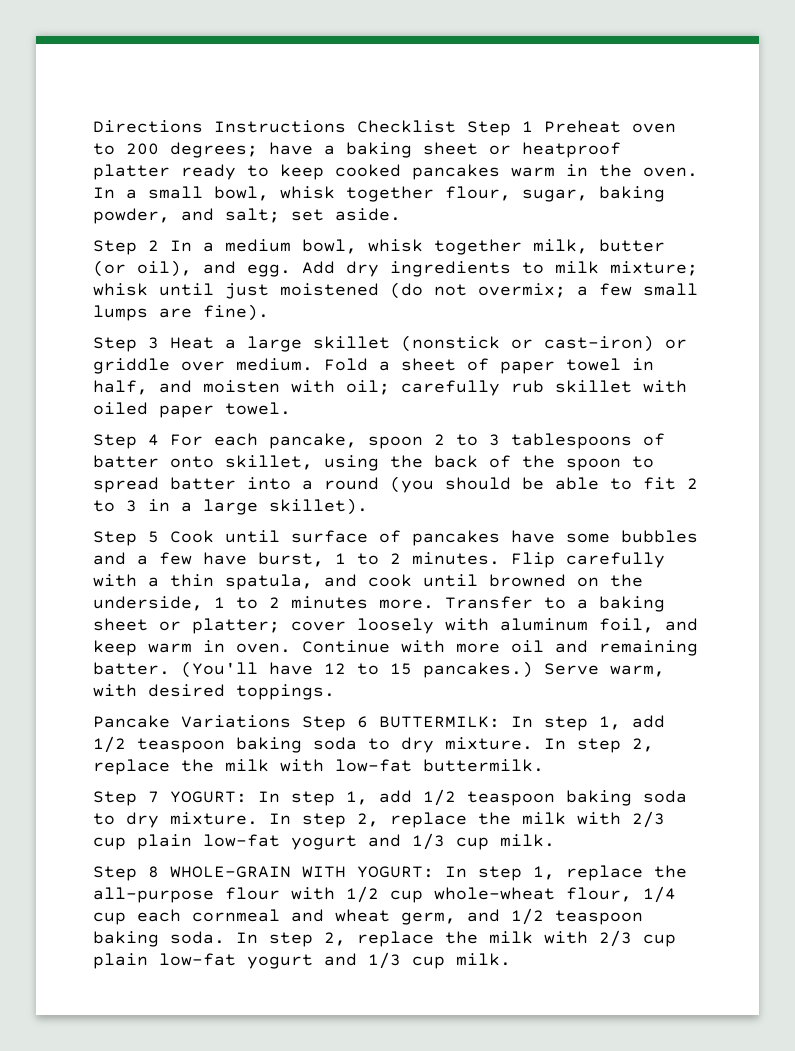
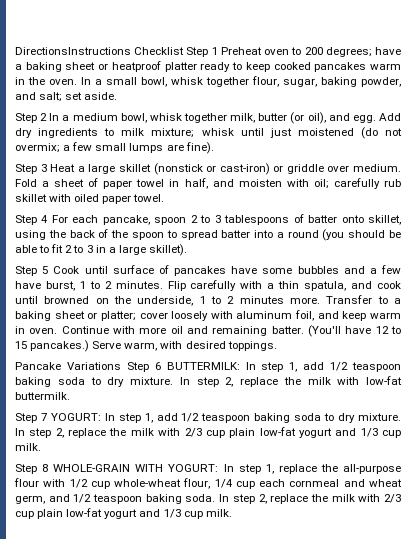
[93,120,346,133] Directions Instructions -> [15,47,131,55] DirectionsInstructions

